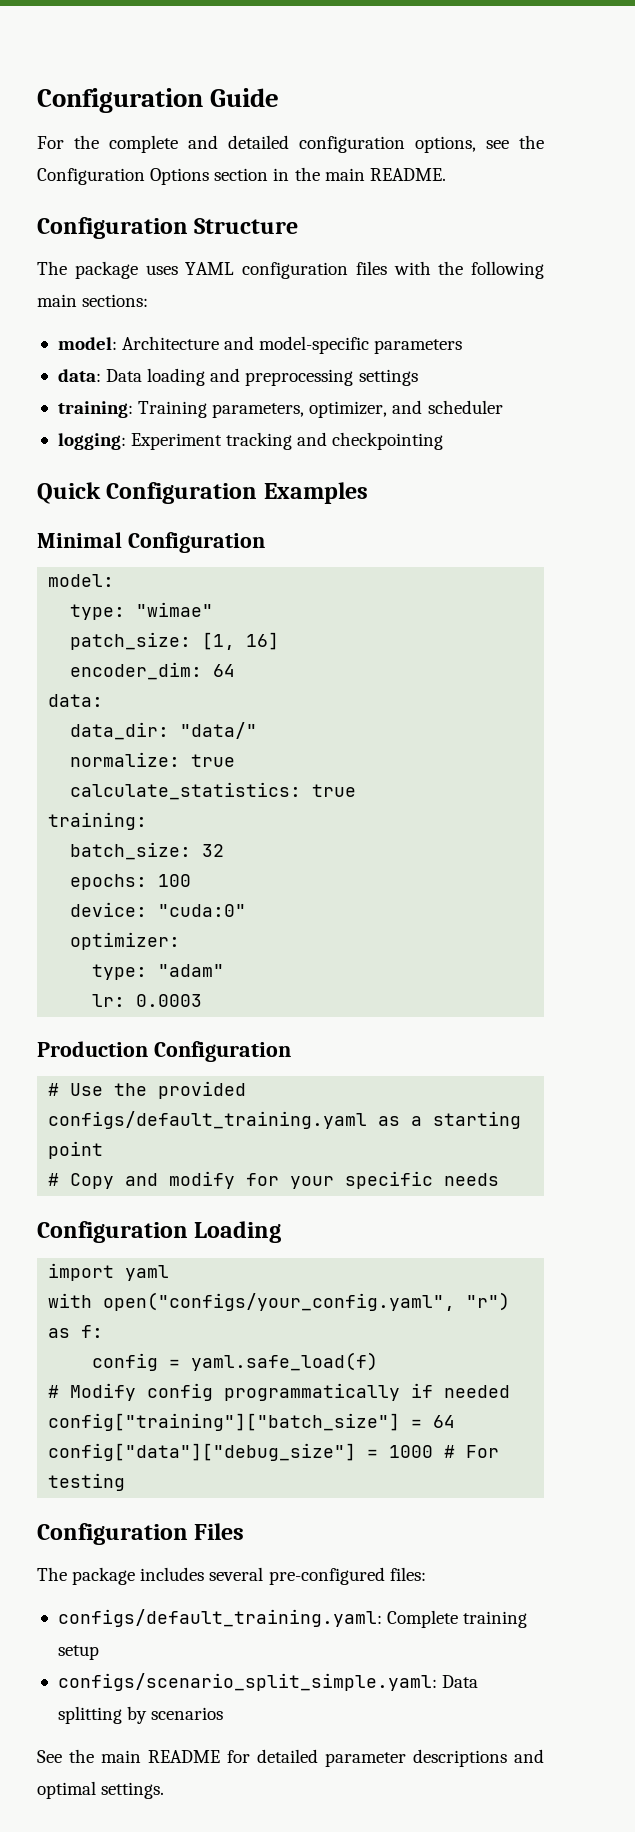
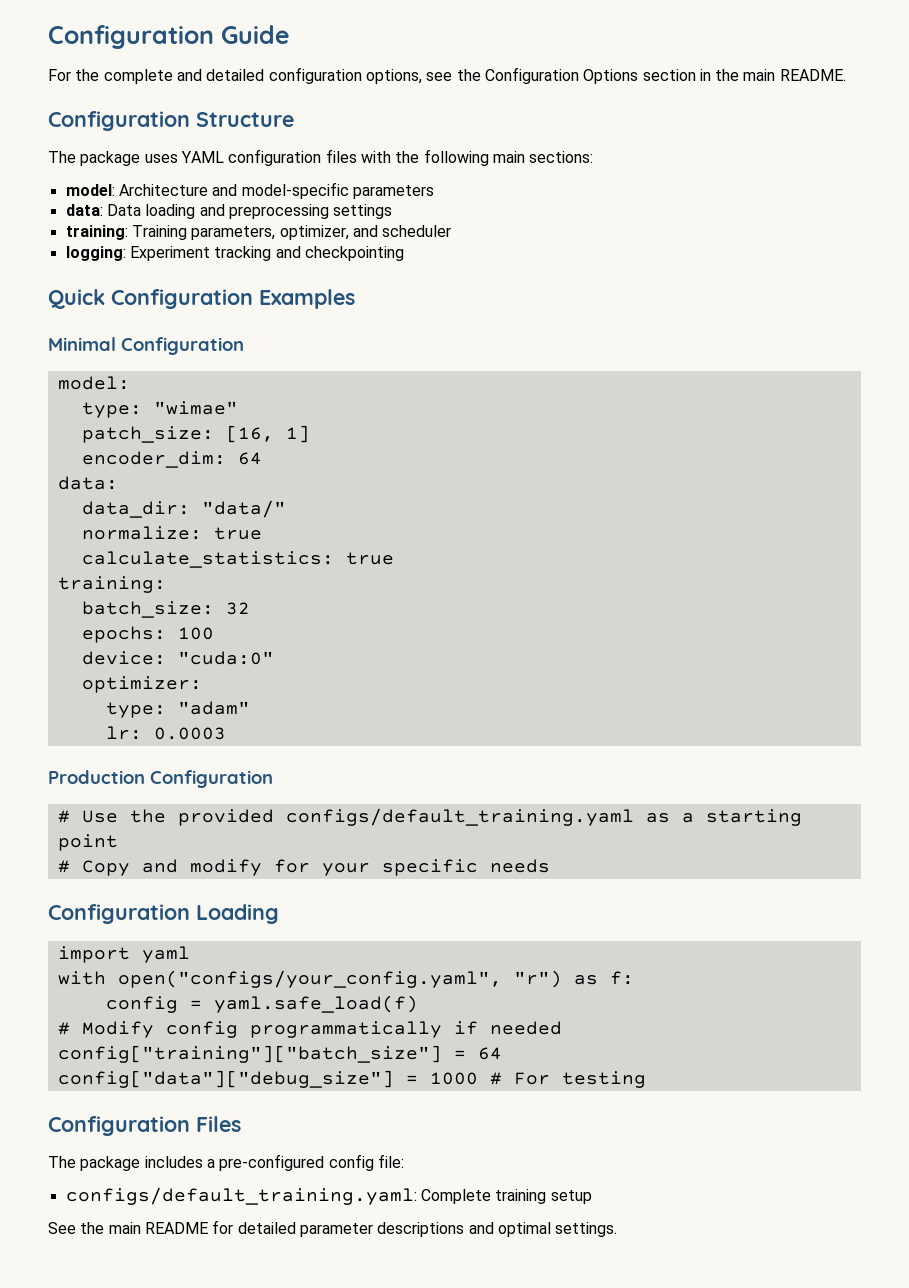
[202,632,280,650] [1, 16] -> [225,425,310,443] [16, 1]
[209,1567,426,1585] several pre-configured files: -> [206,1154,404,1171] a pre-configured config file:
[57,1673,479,1691] [57,1706,224,1724] // configs/scenario_split_simple.yaml: Data splitting by scenarios -> (592, 1197) none

